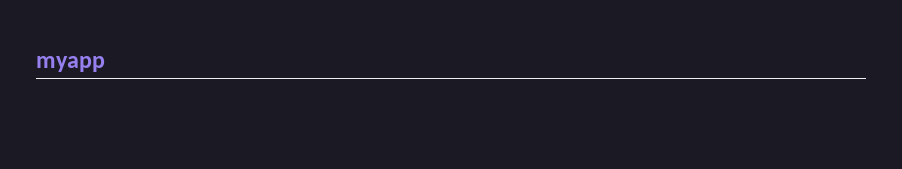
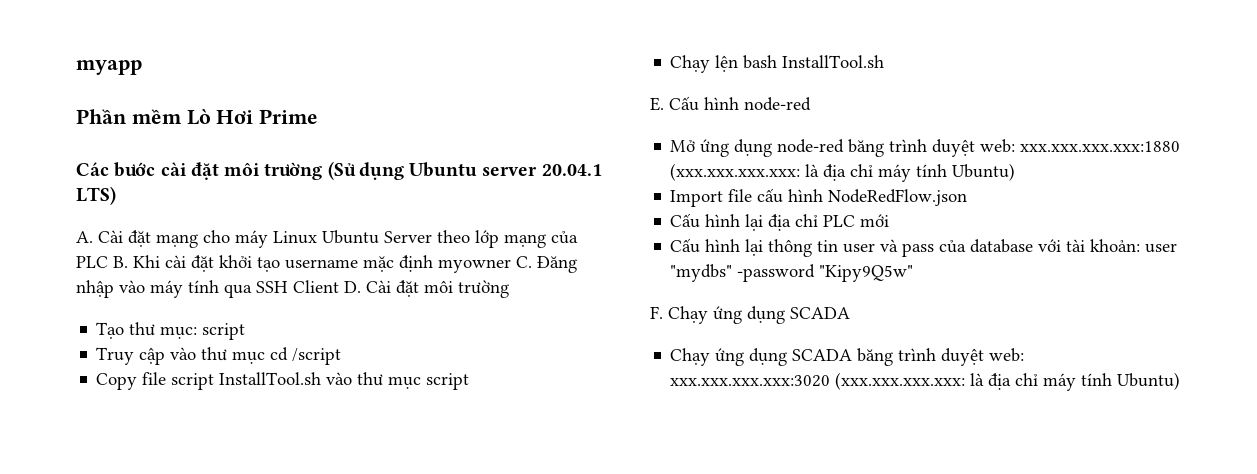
(105, 64) none -> [76,109,319,125] [76,161,602,180] [76,186,116,205] [76,230,578,248] [76,255,577,273] [76,280,509,298] [96,322,246,340] [96,347,342,365] [96,372,470,390] [670,55,885,73] [650,96,811,111] [670,139,1181,157] [670,163,1016,182] [670,188,968,207] [670,213,890,231] [670,238,1178,257] [670,264,914,282] [650,306,850,324] [670,348,1025,366] [670,372,1181,391] // Phần mềm Lò Hơi Prime // Các bước cài đặt môi trường (Sử dụng Ubuntu server 20.04.1 LTS) // A. Cài đặt mạng cho máy Linux Ubuntu Server theo lớp mạng của PLC B. Khi cài đặt khởi tạo username mặc định myowner C. Đăng nhập vào máy tính qua SSH Client D. Cài đặt môi trường // Tạo thư mục: script // Truy cập vào thư mục cd /script // Copy file script InstallTool.sh vào thư mục script // Chạy lện bash InstallTool.sh // E. Cấu hình node-red // Mở ứng dụng node-red băng trình duyệt web: xxx.xxx.xxx.xxx:1880 (xxx.xxx.xxx.xxx: là địa chỉ máy tính Ubuntu) // Import file cấu hình NodeRedFlow.json // Cấu hình lại địa chỉ PLC mới // Cấu hình lại thông tin user và pass của database với tài khoản: user "mydbs" -password "Kipy9Q5w" // F. Chạy ứng dụng SCADA // Chạy ứng dụng SCADA băng trình duyệt web: xxx.xxx.xxx.xxx:3020 (xxx.xxx.xxx.xxx: là địa chỉ máy tính Ubuntu)

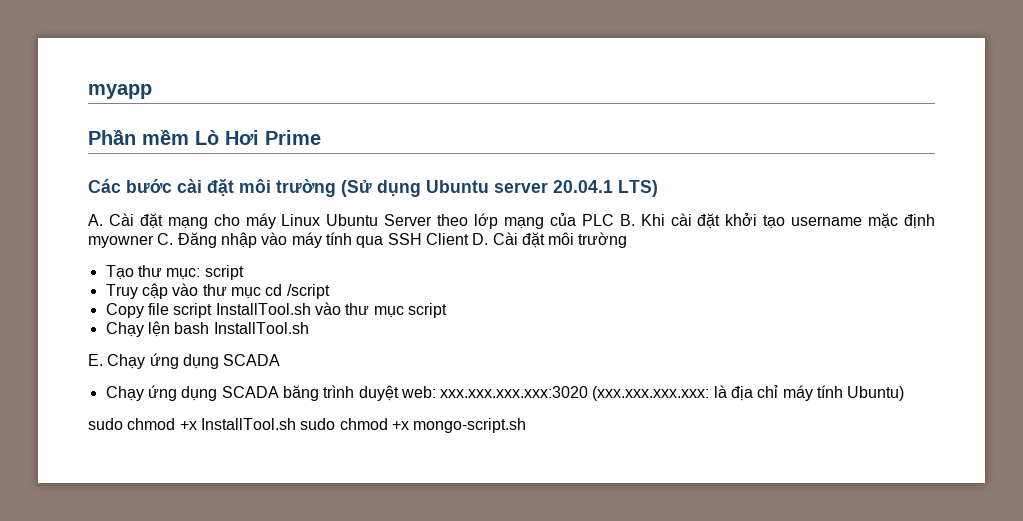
[669,96,811,111] [670,139,1181,157] [670,163,1016,182] [670,188,968,207] [670,213,890,231] [670,238,1178,257] [670,264,914,282] [650,306,663,319] Cấu hình node-red // Mở ứng dụng node-red băng trình duyệt web: xxx.xxx.xxx.xxx:1880 (xxx.xxx.xxx.xxx: là địa chỉ máy tính Ubuntu) // Import file cấu hình NodeRedFlow.json // Cấu hình lại địa chỉ PLC mới // Cấu hình lại thông tin user và pass của database với tài khoản: user "mydbs" -password "Kipy9Q5w" // F. -> (103, 360) none
(1181, 381) none -> [88,418,527,433] // sudo chmod +x InstallTool.sh sudo chmod +x mongo-script.sh

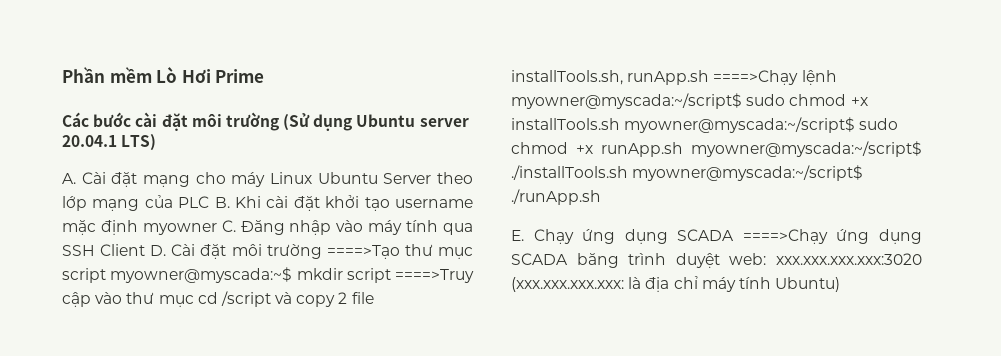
[88,84,152,99] myapp // -> (62, 75) none
[105,265,244,280] [105,284,138,299] // Tạo thư mục: script // Truy -> [326,244,473,259] [62,267,474,283] ====>Tạo thư mục script myowner@myscada:~$ mkdir script ====>Truy
[105,302,447,318] [105,321,309,337] // Copy file script InstallTool.sh vào thư mục script // Chạy lện bash InstallTool.sh -> [275,292,374,307] [511,70,837,85] [511,93,868,109] [511,117,899,133] [511,141,922,157] [511,165,864,181] [511,189,601,205] và copy 2 file installTools.sh, runApp.sh ====>Chạy lệnh myowner@myscada:~/script$ sudo chmod +x installTools.sh myowner@myscada:~/script$ sudo chmod +x runApp.sh myowner@myscada:~/script$ ./installTools.sh myowner@myscada:~/script$ ./runApp.sh
[105,386,144,401] // Chạy -> [742,229,828,244] ====>Chạy
[88,418,527,433] // sudo chmod +x InstallTool.sh sudo chmod +x mongo-script.sh -> (841, 284) none

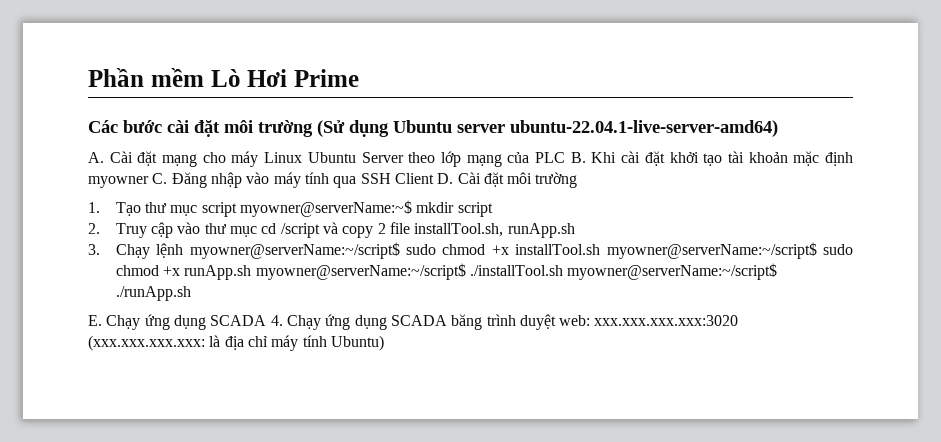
[62,134,157,151] 20.04.1 LTS) -> [510,120,778,137] ubuntu-22.04.1-live-server-amd64)
[395,199,473,208] username -> [727,151,788,163] tài khoản
[326,245,400,259] ====>Tạo -> [88,202,141,216] // 1. Tạo
[110,267,293,283] myowner@myscada:~$ -> [240,200,413,217] myowner@serverName:~$
[395,269,474,283] ====>Truy -> [88,223,147,238] // 2. Truy
[511,70,837,85] [511,93,868,109] [511,117,856,133] installTools.sh, runApp.sh ====>Chạy lệnh myowner@myscada:~/script$ sudo chmod +x installTools.sh myowner@myscada:~/script$ -> [414,223,575,238] [88,242,817,259] installTool.sh, runApp.sh // 3. Chạy lệnh myowner@serverName:~/script$ sudo chmod +x installTool.sh myowner@serverName:~/script$
[691,141,922,157] [511,165,864,181] myowner@myscada:~/script$ ./installTools.sh myowner@myscada:~/script$ -> [255,263,778,280] myowner@serverName:~/script$ ./installTool.sh myowner@serverName:~/script$
[742,229,828,244] ====>Chạy -> [270,315,321,330] 4. Chạy

